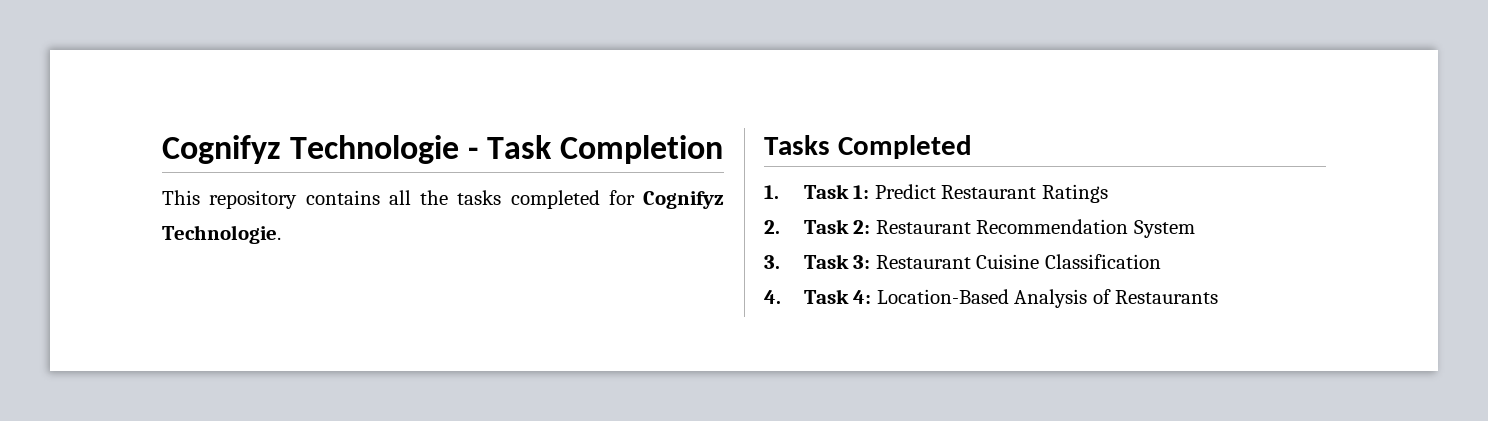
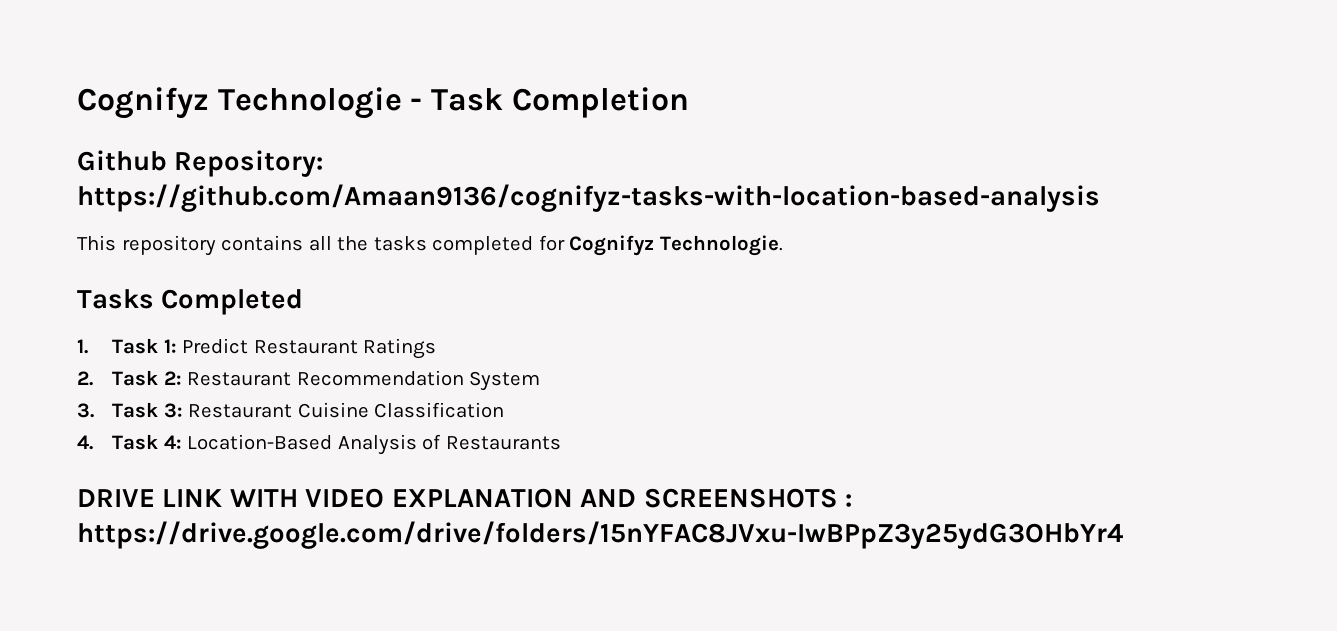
(724, 149) none -> [77,150,324,177] [77,184,1100,212] // Github Repository: https://github.com/Amaan9136/cognifyz-tasks-with-location-based-analysis
(1219, 297) none -> [77,488,852,508] [77,521,1123,549] // DRIVE LINK WITH VIDEO EXPLANATION AND SCREENSHOTS : https://drive.google.com/drive/folders/15nYFAC8JVxu-IwBPpZ3y25ydG3OHbYr4

